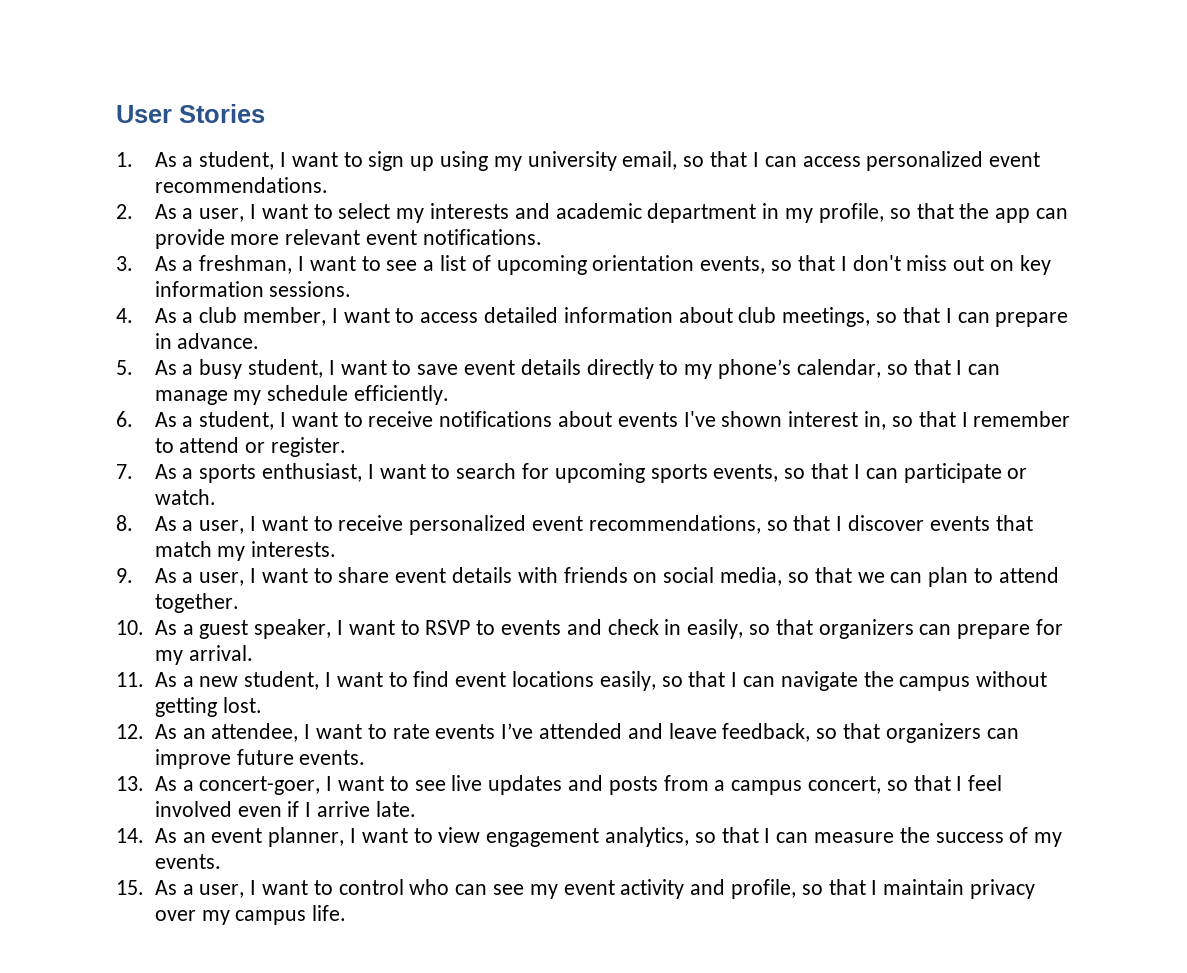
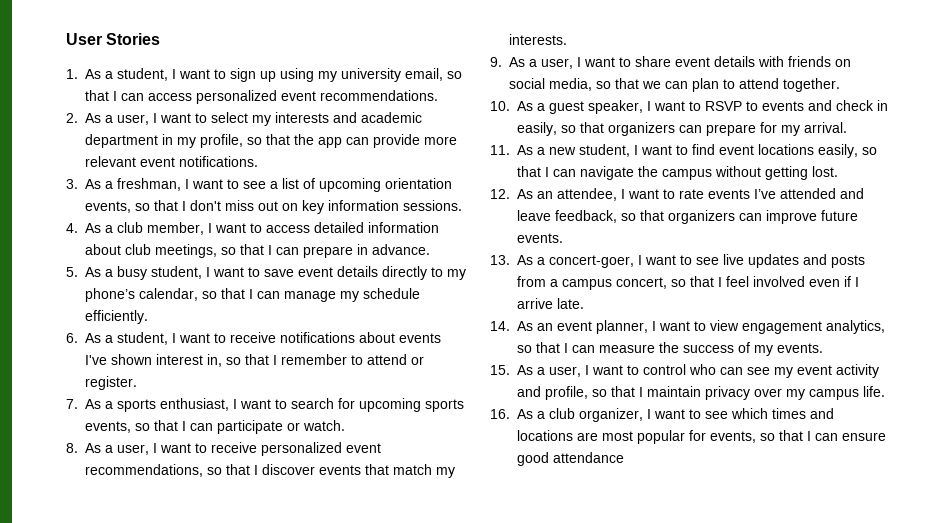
(347, 913) none -> [490,408,834,422] [517,430,886,444] [517,452,624,466] // 16. As a club organizer, I want to see which times and locations are most popular for events, so that I can ensure good attendance

